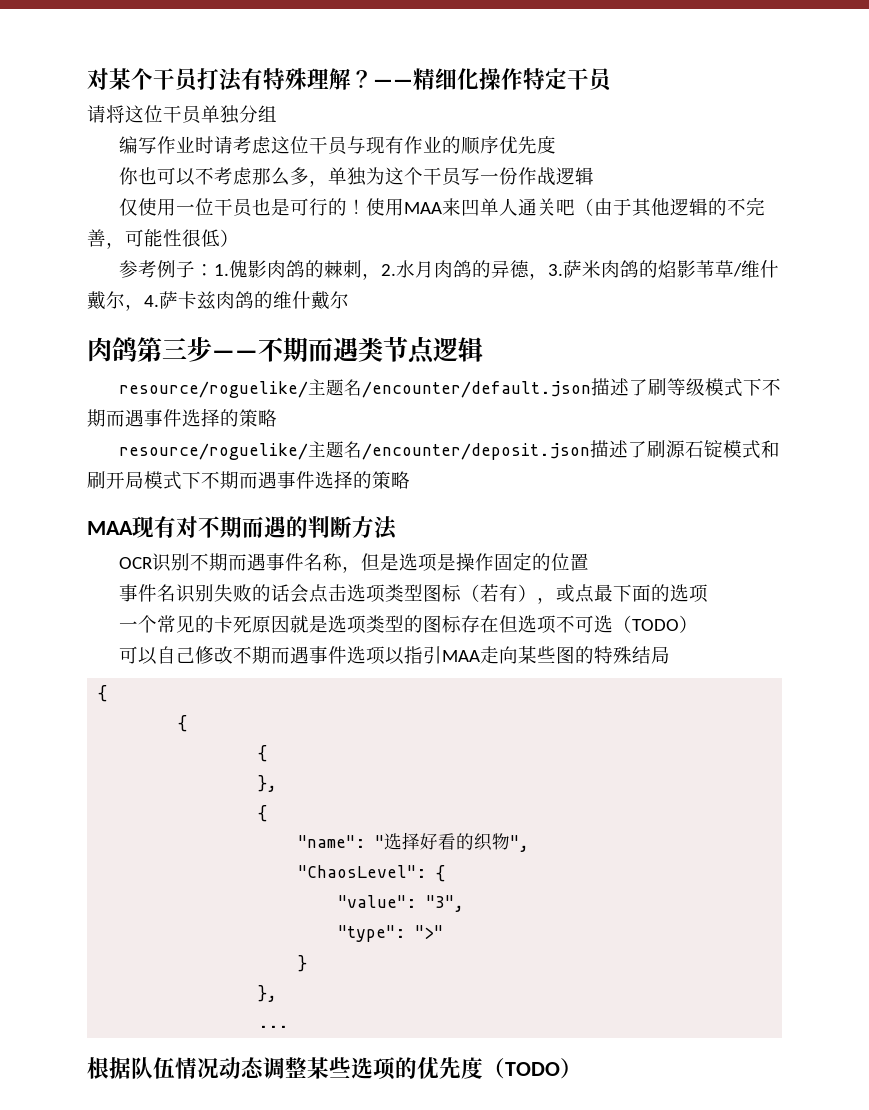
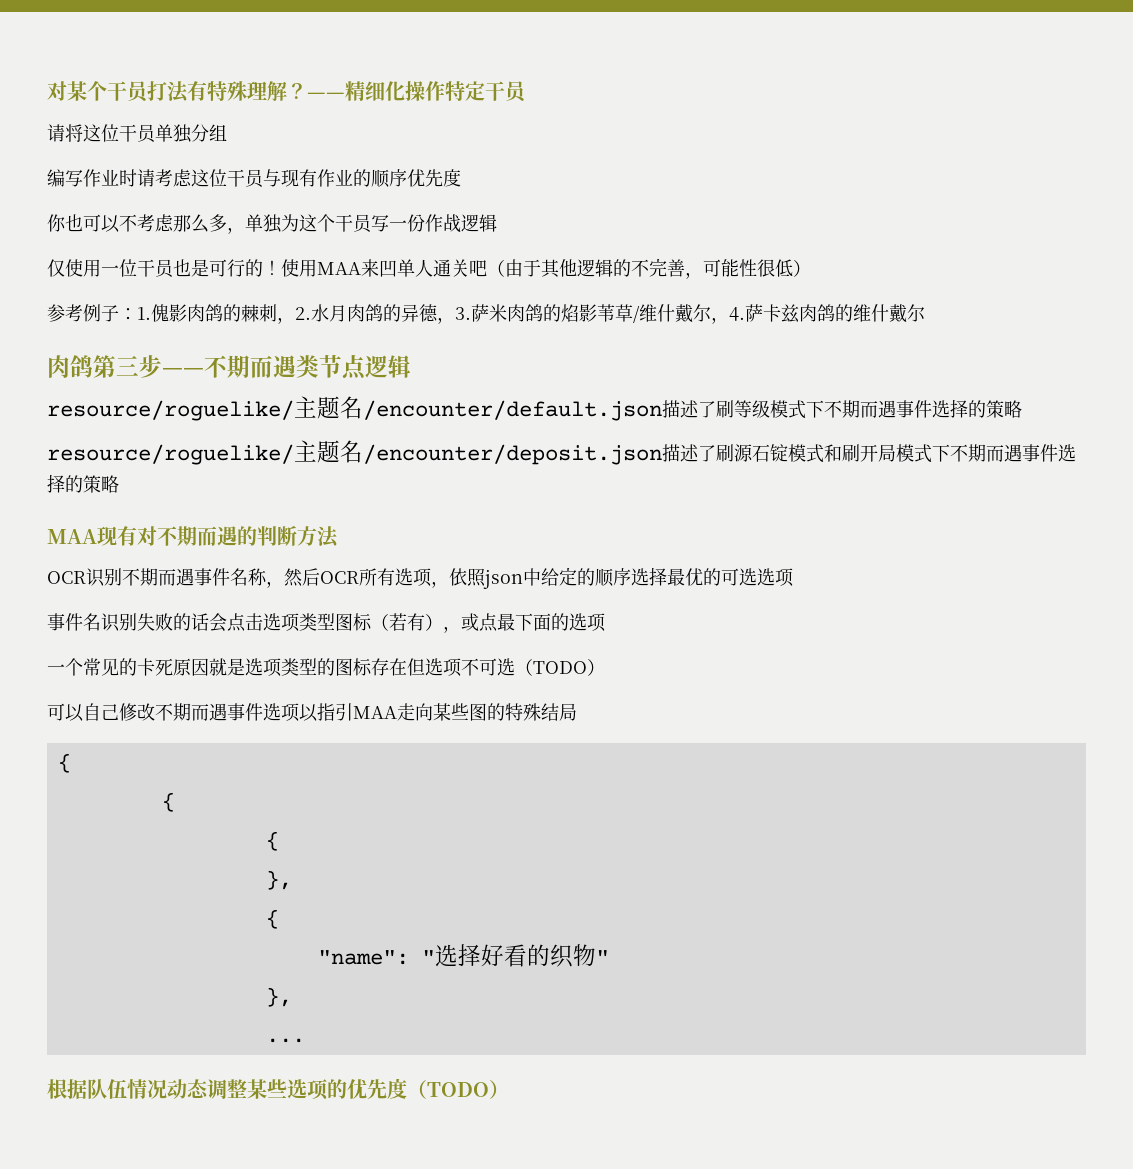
[361,552,590,572] 但是选项是操作固定的位置 -> [284,567,794,589] 然后OCR所有选项，依照json中给定的顺序选择最优的可选选项
[510,835,530,852] [298,865,446,882] [338,895,465,912] [338,925,444,942] [298,955,308,972] ", // "ChaosLevel": { // "value": "3", // "type": ">" // } -> [595,950,609,964] "

